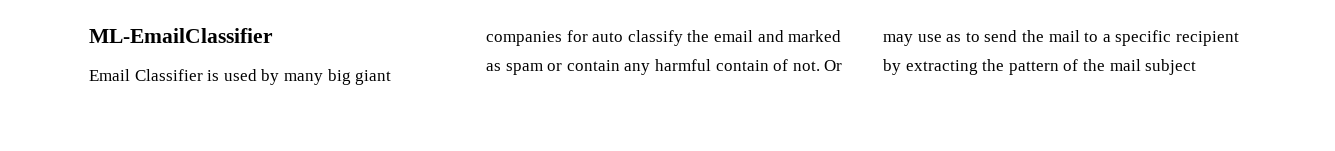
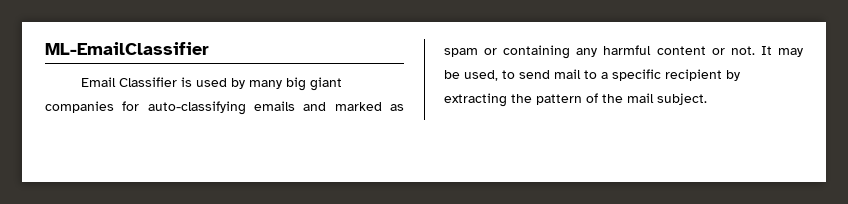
[592,30,753,46] auto classify the email -> [147,101,295,115] auto-classifying emails
[566,60,620,71] contain -> [503,45,571,59] containing
[715,59,843,71] [883,34,962,46] contain of not. Or may use as -> [656,46,803,57] [444,70,498,81] content or not. It may be used,
[1021,30,1044,42] the -> (550, 74) none
[1145,59,1197,75] subject -> [657,93,707,105] subject.

